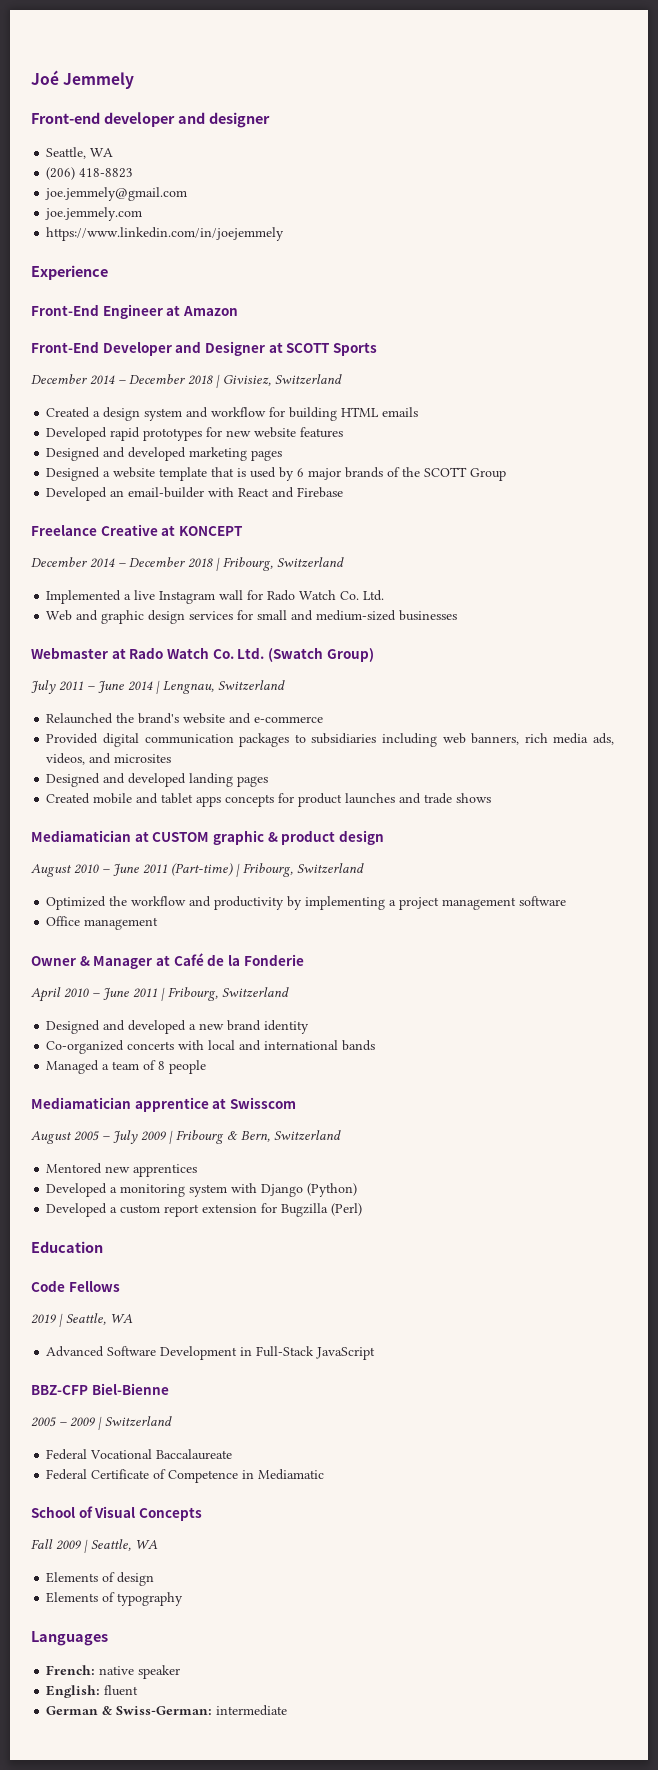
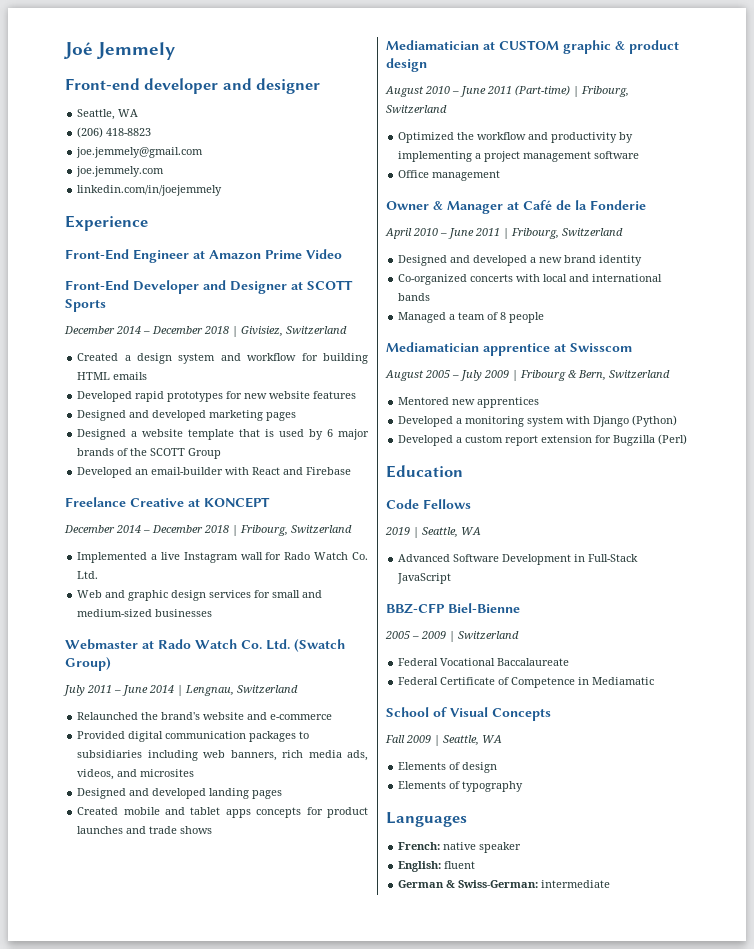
[46,227,285,241] https://www.linkedin.com/in/joejemmely -> [77,185,223,196] linkedin.com/in/joejemmely
(238, 311) none -> [265,249,342,259] Prime Video

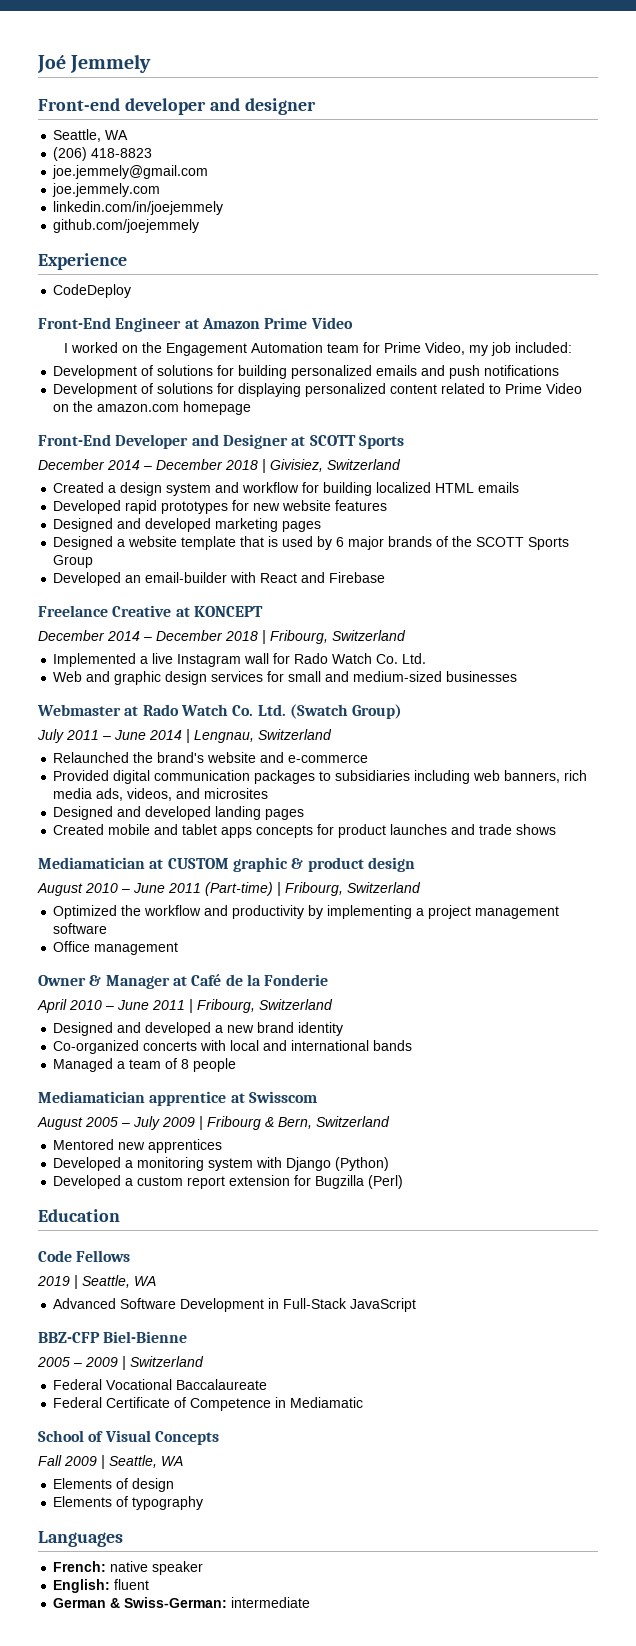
(223, 190) none -> [53,219,200,233] // github.com/joejemmely
(148, 223) none -> [53,284,132,298] // CodeDeploy
(342, 254) none -> [63,342,572,356] [53,365,560,379] [53,383,583,397] [53,401,252,415] // I worked on the Engagement Automation team for Prime Video, my job included: // Development of solutions for building personalized emails and push notifications // Development of solutions for displaying personalized content related to Prime Video on the amazon.com homepage
(368, 358) none -> [376,482,432,493] localized
(186, 452) none -> [528,537,570,550] Sports

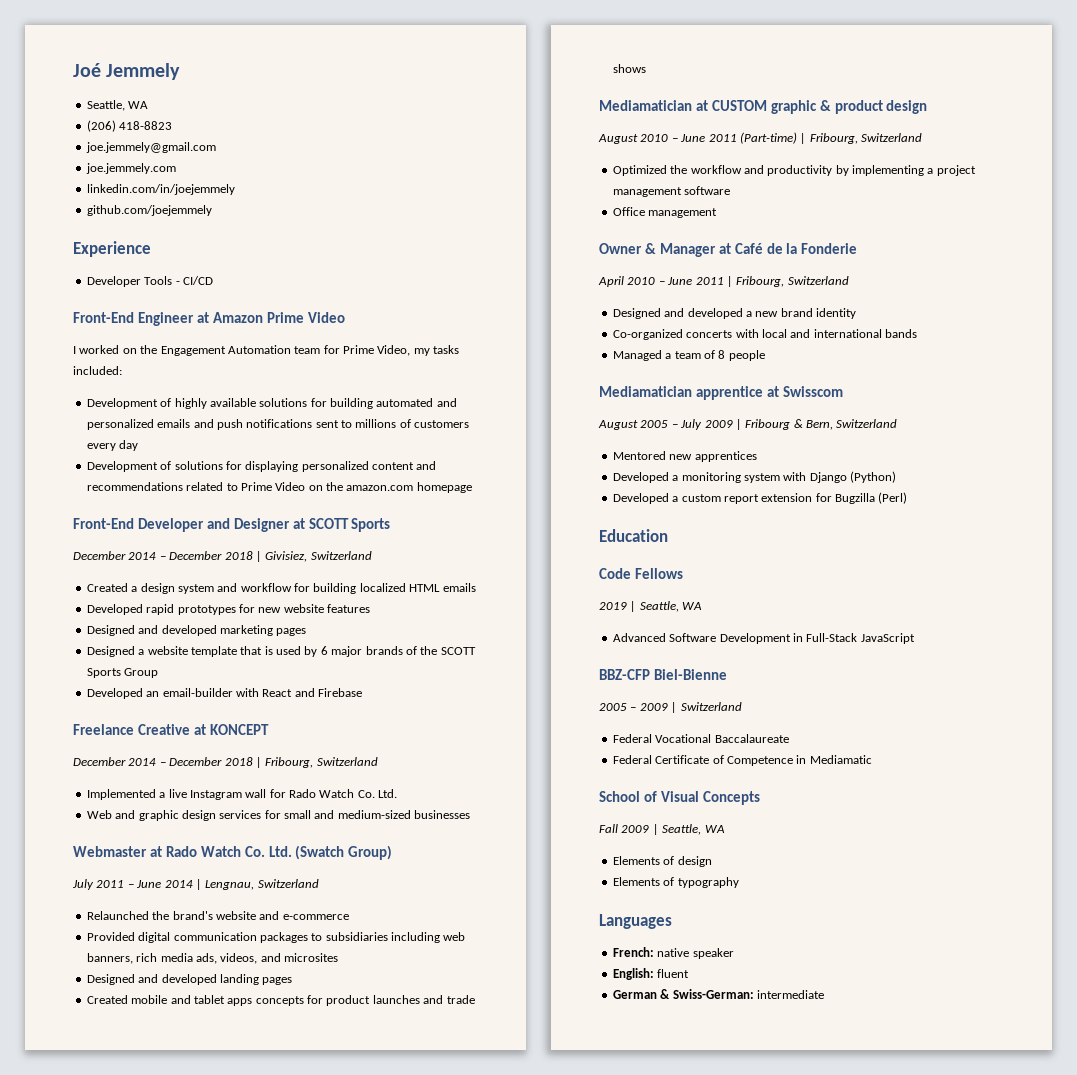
[38,98,316,115] // Front-end developer and designer -> (181, 71) none
[53,284,132,298] CodeDeploy -> [86,276,213,287] Developer Tools - CI/CD
[490,342,511,356] job -> [433,345,460,354] tasks
(154, 370) none -> [174,398,256,409] highly available
(288, 372) none -> [376,398,457,407] automated and
(560, 370) none -> [315,419,470,428] [86,440,139,451] sent to millions of customers every day
(438, 389) none -> [416,461,437,470] [86,482,183,491] and recommendations

